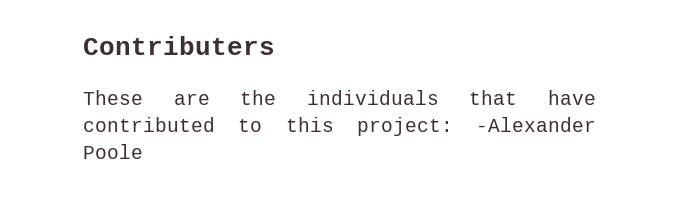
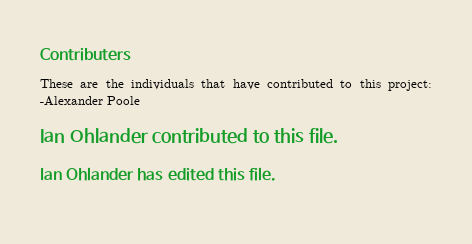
(143, 151) none -> [40,128,338,144] [40,167,276,181] // Ian Ohlander contributed to this file. // Ian Ohlander has edited this file.

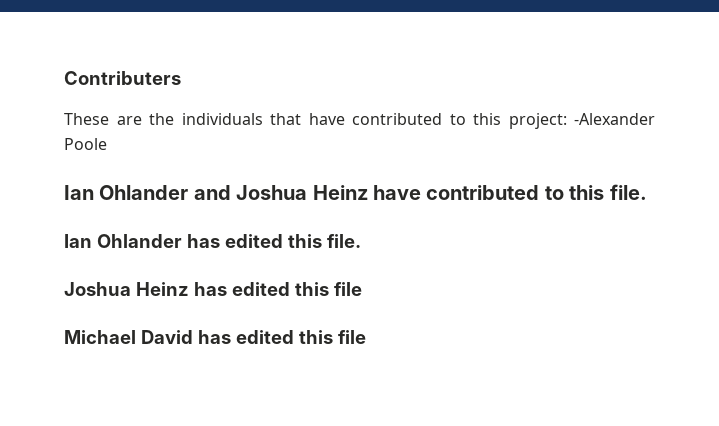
(148, 136) none -> [193,185,421,200] and Joshua Heinz have
(276, 174) none -> [64,282,362,296] [64,330,366,344] // Joshua Heinz has edited this file // Michael David has edited this file

